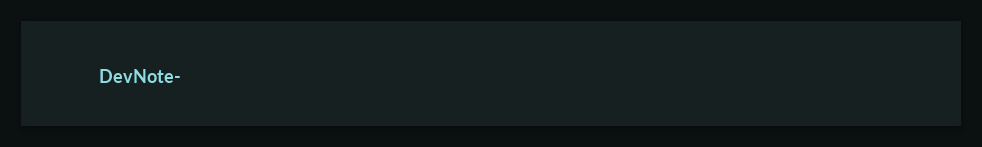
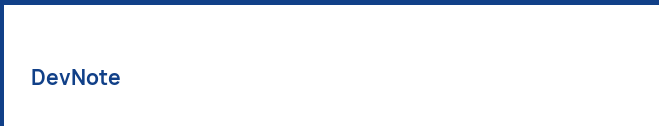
[99,69,181,83] DevNote- -> [31,69,121,85] DevNote

